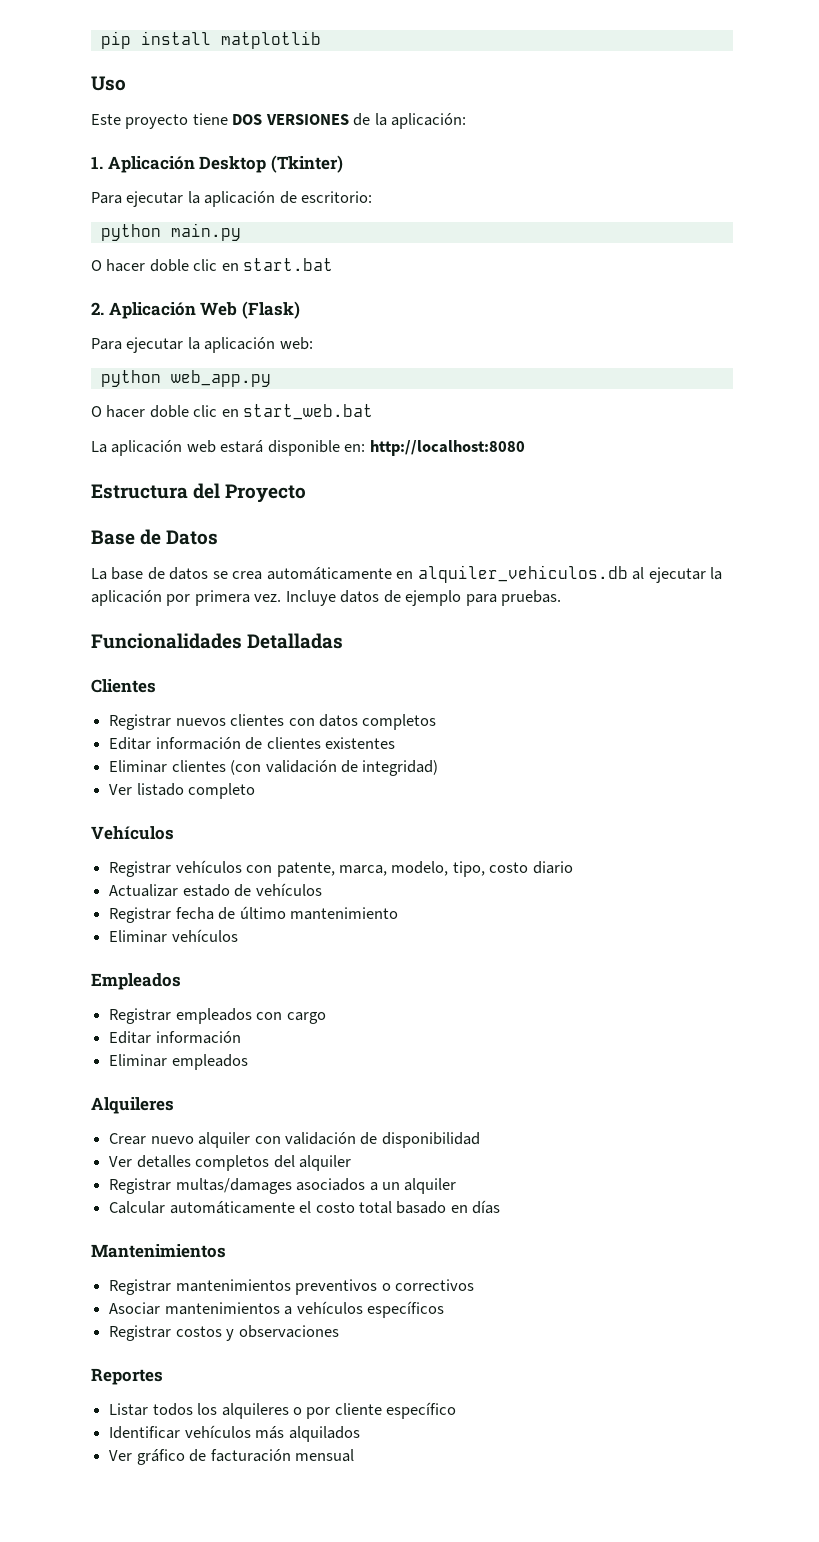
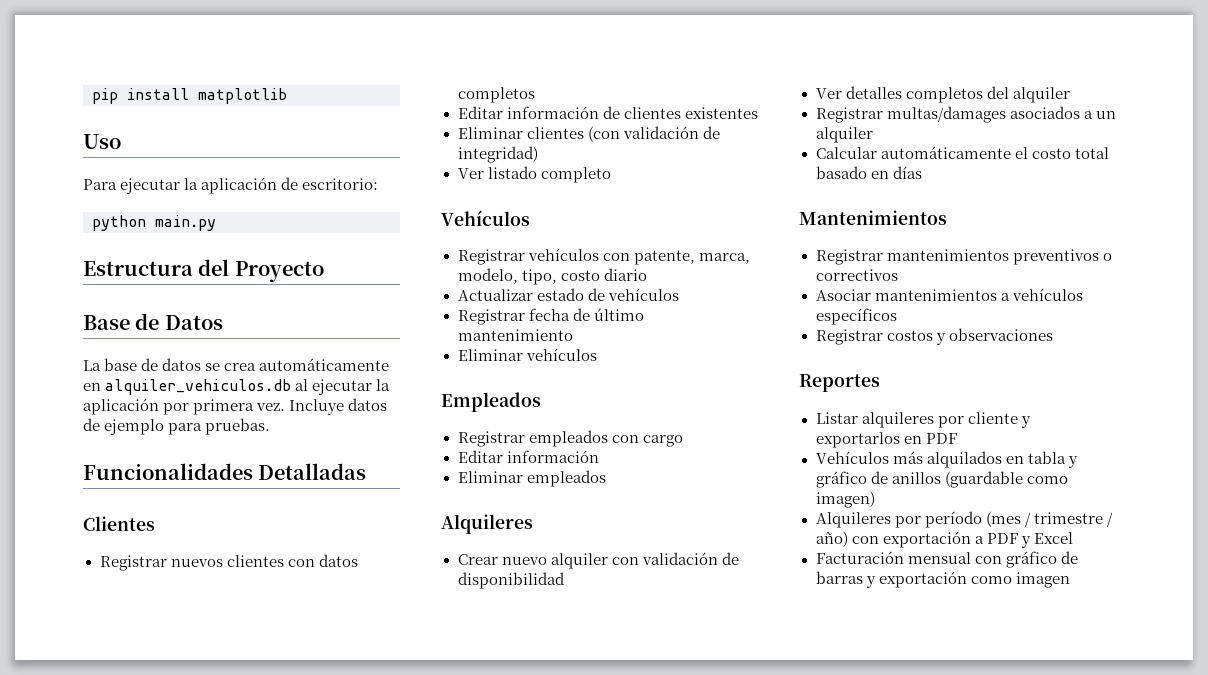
[91,113,467,129] [91,155,343,173] // Este proyecto tiene DOS VERSIONES de la aplicación: // 1. Aplicación Desktop (Tkinter) -> (121, 141) none
[91,258,334,272] [91,301,300,319] [91,337,313,353] [100,370,271,387] [91,404,374,420] [91,440,525,456] // O hacer doble clic en start.bat // 2. Aplicación Web (Flask) // Para ejecutar la aplicación web: // python web_app.py // O hacer doble clic en start_web.bat // La aplicación web estará disponible en: http://localhost:8080 -> (216, 223) none
[152,1402,457,1419] [109,1425,360,1442] [109,1449,354,1465] todos los alquileres o por cliente específico // Identificar vehículos más alquilados // Ver gráfico de facturación mensual -> [861,412,1031,428] [815,432,957,448] [815,451,1078,468] [815,471,1068,488] [815,491,875,508] [815,511,1113,528] [815,531,1073,548] [815,551,1078,568] [815,571,1070,588] alquileres por cliente y exportarlos en PDF // Vehículos más alquilados en tabla y gráfico de anillos (guardable como imagen) // Alquileres por período (mes / trimestre / año) con exportación a PDF y Excel // Facturación mensual con gráfico de barras y exportación como imagen

